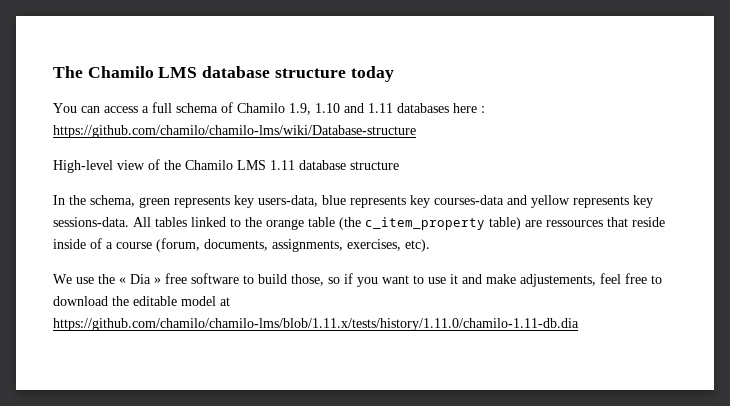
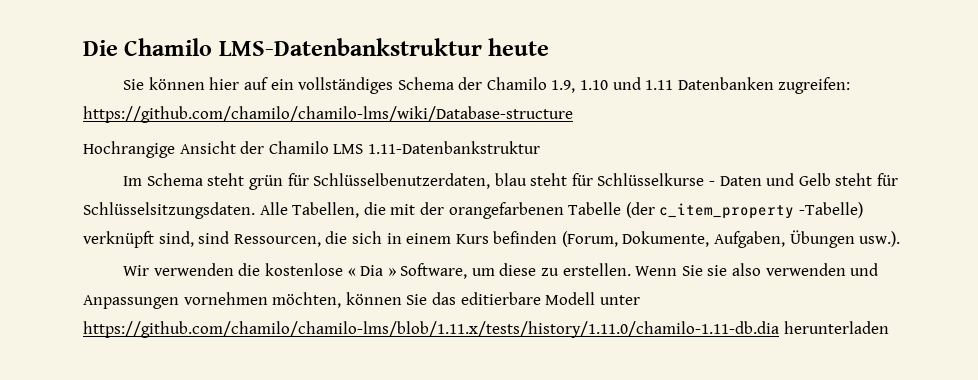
[53,66,394,82] [53,102,485,115] [53,125,416,138] [53,159,399,173] [53,195,653,208] [53,217,665,230] [53,238,430,252] [53,273,662,287] [53,296,230,306] [53,318,579,331] The Chamilo LMS database structure today // You can access a full schema of Chamilo 1.9, 1.10 and 1.11 databases here : https://github.com/chamilo/chamilo-lms/wiki/Database-structure // High-level view of the Chamilo LMS 1.11 database structure // In the schema, green represents key users-data, blue represents key courses-data and yellow represents key sessions-data. All tables linked to the orange table (the c_item_property table) are ressources that reside inside of a course (forum, documents, assignments, exercises, etc). // We use the « Dia » free software to build those, so if you want to use it and make adjustements, feel free to download the editable model at https://github.com/chamilo/chamilo-lms/blob/1.11.x/tests/history/1.11.0/chamilo-1.11-db.dia -> [83,38,550,56] [123,77,851,94] [83,106,573,123] [83,141,540,158] [123,173,899,190] [83,202,863,219] [83,230,901,248] [123,263,879,279] [83,292,640,309] [83,321,889,338] Die Chamilo LMS-Datenbankstruktur heute // Sie können hier auf ein vollständiges Schema der Chamilo 1.9, 1.10 und 1.11 Datenbanken zugreifen: https://github.com/chamilo/chamilo-lms/wiki/Database-structure // Hochrangige Ansicht der Chamilo LMS 1.11-Datenbankstruktur // Im Schema steht grün für Schlüsselbenutzerdaten, blau steht für Schlüsselkurse - Daten und Gelb steht für Schlüsselsitzungsdaten. Alle Tabellen, die mit der orangefarbenen Tabelle (der c_item_property -Tabelle) verknüpft sind, sind Ressourcen, die sich in einem Kurs befinden (Forum, Dokumente, Aufgaben, Übungen usw.). // Wir verwenden die kostenlose « Dia » Software, um diese zu erstellen. Wenn Sie sie also verwenden und Anpassungen vornehmen möchten, können Sie das editierbare Modell unter https://github.com/chamilo/chamilo-lms/blob/1.11.x/tests/history/1.11.0/chamilo-1.11-db.dia herunterladen

